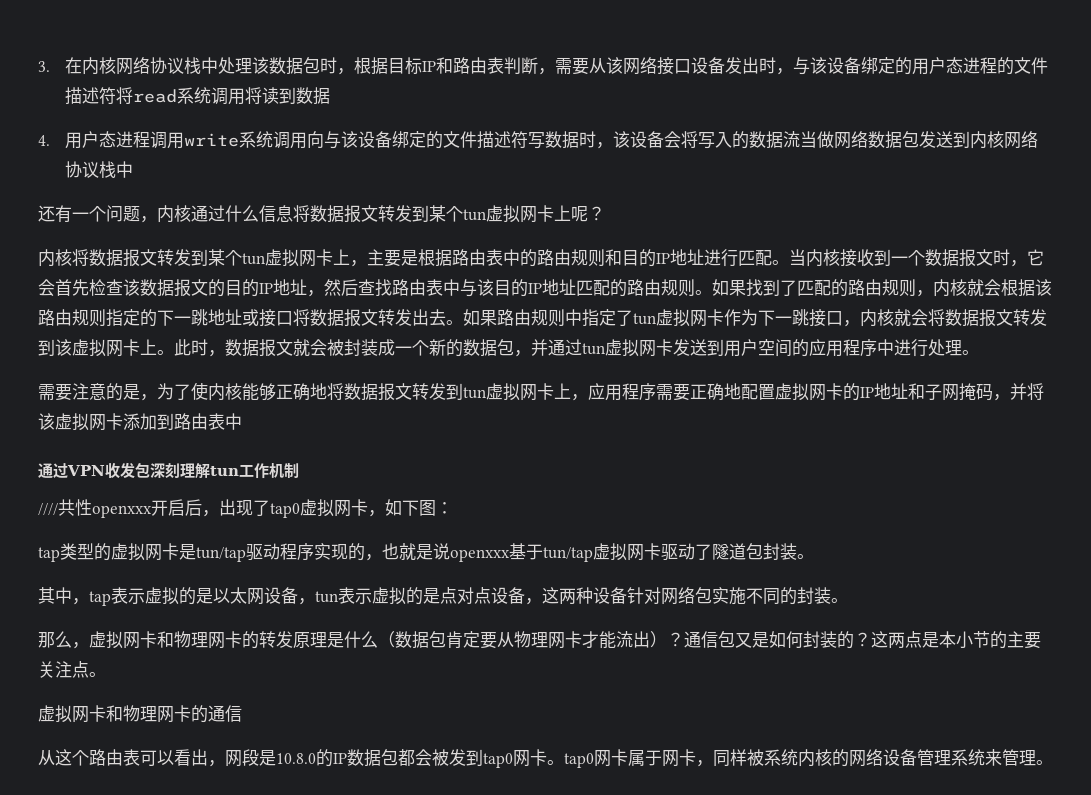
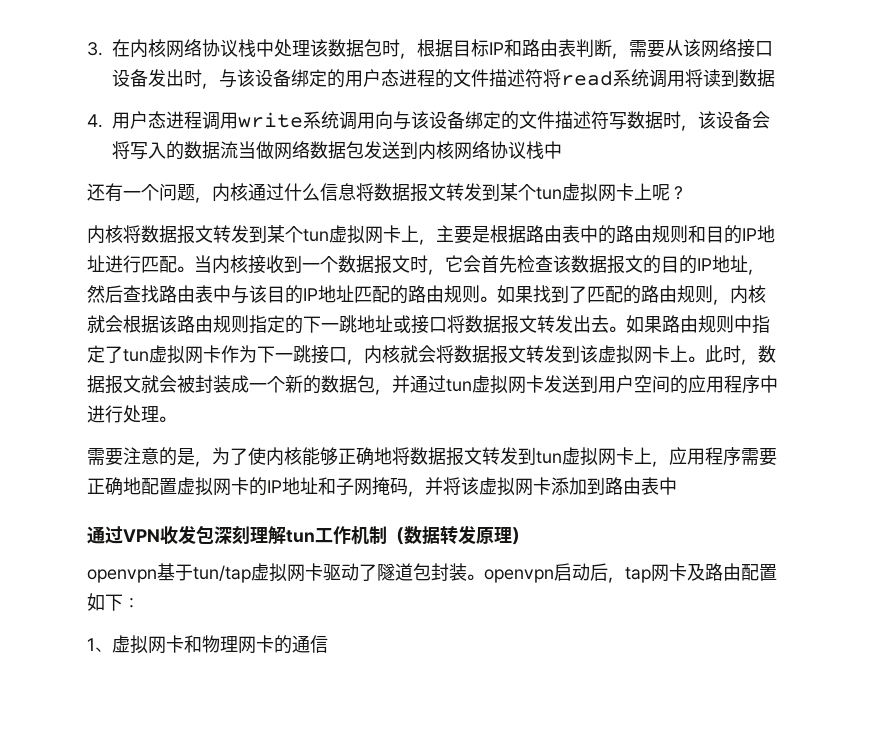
[38,499,453,518] [38,543,510,562] // ////共性openxxx开启后，出现了tap0虚拟网卡，如下图： // tap类型的虚拟网卡是tun/tap驱动程序实现的，也就是说openxxx -> [387,525,529,545] [87,569,157,583] （数据转发原理） // openvpn
[38,587,848,606] [38,631,1041,649] [38,661,106,678] // 其中，tap表示虚拟的是以太网设备，tun表示虚拟的是点对点设备，这两种设备针对网络包实施不同的封装。 // 那么，虚拟网卡和物理网卡的转发原理是什么（数据包肯定要从物理网卡才能流出）？通信包又是如何封装的？这两点是本小节的主要关注点。 // -> [484,563,777,583] [87,593,140,611] [87,638,112,652] openvpn启动后，tap网卡及路由配置如下： // 1、
[38,749,1053,768] // 从这个路由表可以看出，网段是10.8.0的IP数据包都会被发到tap0网卡。tap0网卡属于网卡，同样被系统内核的网络设备管理系统来管理。 -> (328, 644) none

